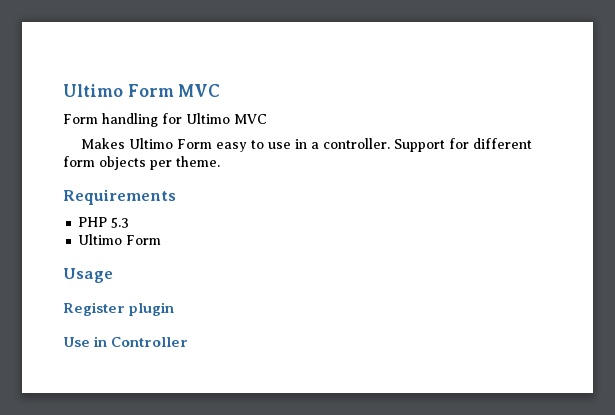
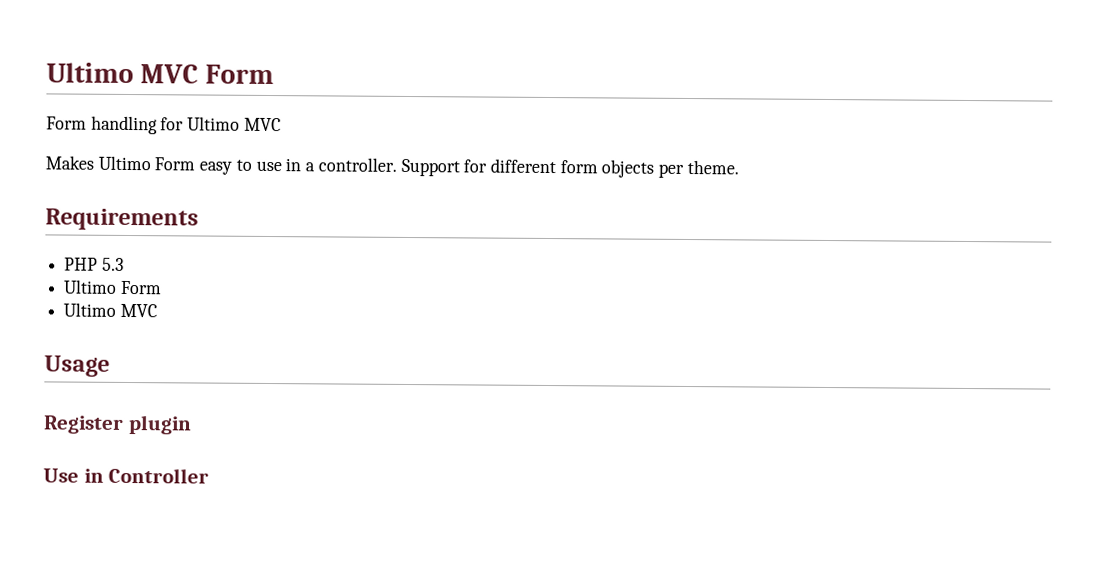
[63,84,221,97] Ultimo Form MVC -> [46,62,274,85] Ultimo MVC Form
(162, 240) none -> [63,302,157,318] // Ultimo MVC

